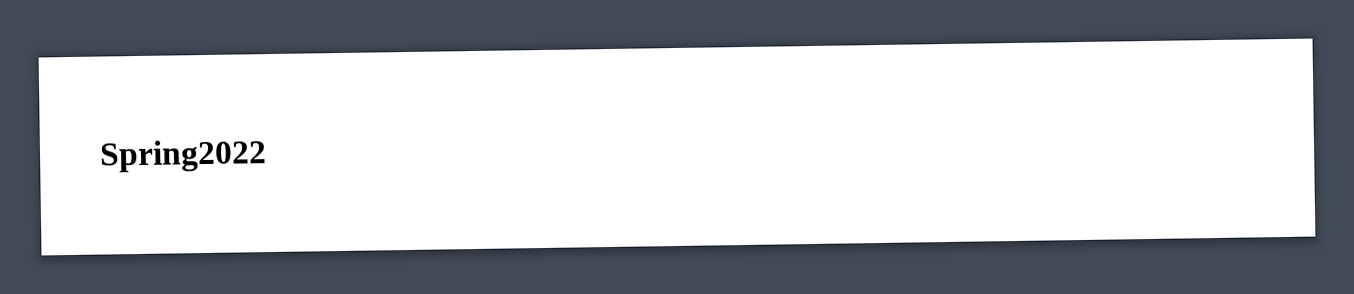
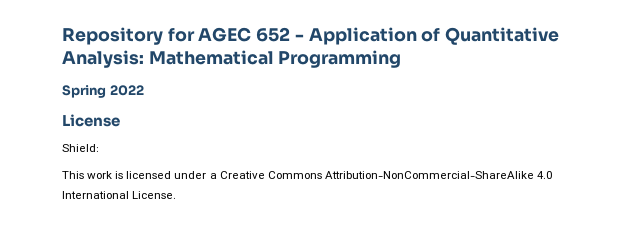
[99,139,267,173] Spring2022 -> [62,27,560,45] [62,50,402,68] [62,85,144,98] [62,114,120,127] [62,144,99,152] [62,171,552,179] [62,191,177,199] Repository for AGEC 652 - Application of Quantitative Analysis: Mathematical Programming // Spring 2022 // License // Shield: // This work is licensed under a Creative Commons Attribution-NonCommercial-ShareAlike 4.0 International License.

